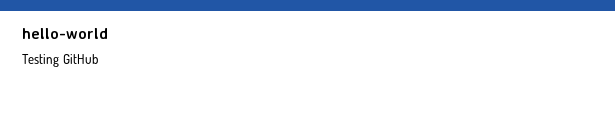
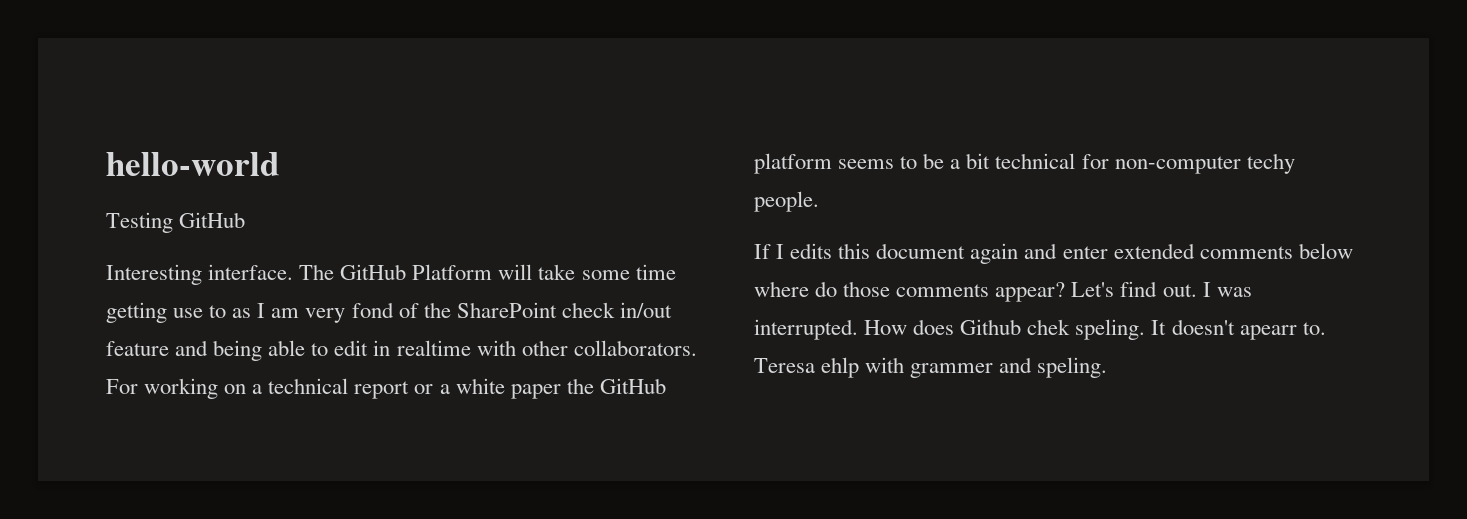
(98, 59) none -> [106,264,676,285] [106,302,672,323] [106,340,697,361] [106,378,666,399] [754,153,1295,174] [754,191,819,212] [754,243,1353,264] [754,281,1252,302] [754,319,1326,340] [754,357,1108,378] // Interesting interface. The GitHub Platform will take some time getting use to as I am very fond of the SharePoint check in/out feature and being able to edit in realtime with other collaborators. For working on a technical report or a white paper the GitHub platform seems to be a bit technical for non-computer techy people. // If I edits this document again and enter extended comments below where do those comments appear? Let's find out. I was interrupted. How does Github chek speling. It doesn't apearr to. Teresa ehlp with grammer and speling.

